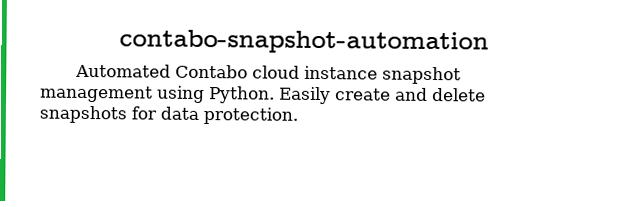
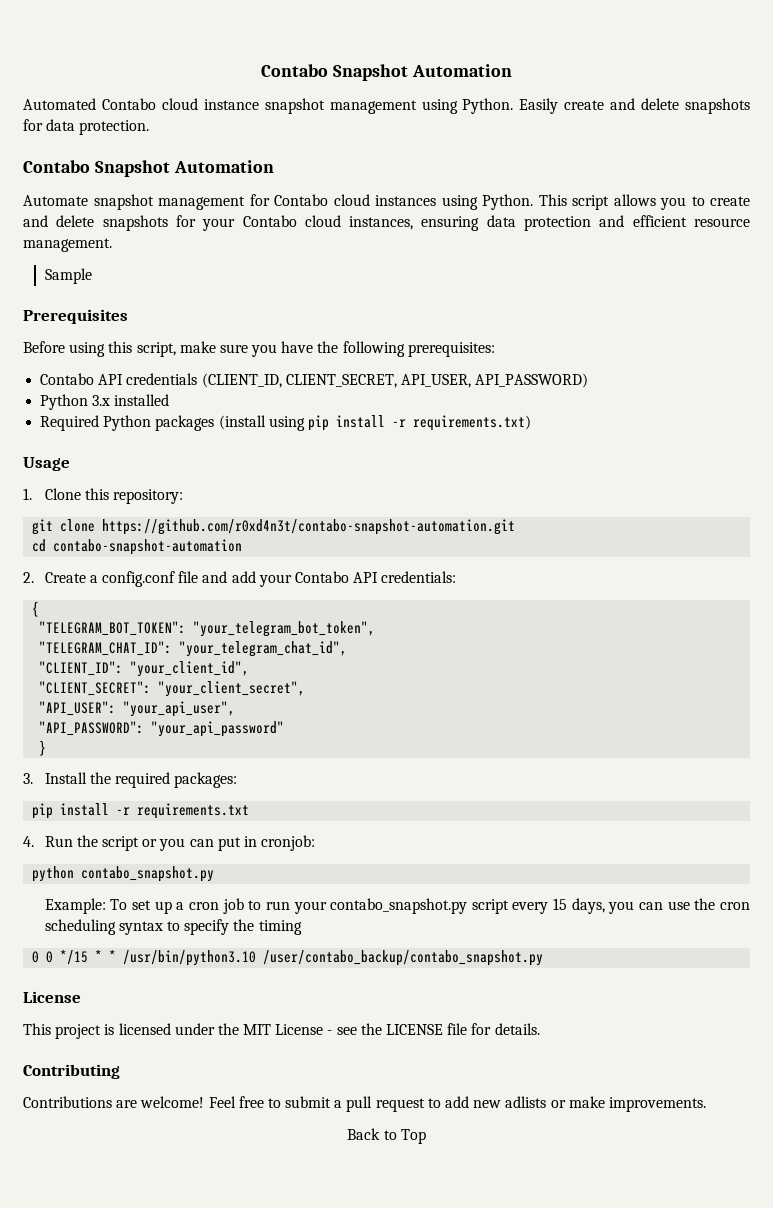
[118,29,489,55] contabo-snapshot-automation -> [261,64,512,81] Contabo Snapshot Automation
(298, 116) none -> [23,160,274,177] [23,194,750,210] [23,215,750,231] [23,238,112,252] [44,268,92,284] [23,309,128,324] [23,341,495,357] [40,373,589,388] [40,394,170,410] [40,415,531,431] [23,457,70,471] [23,488,184,504] [32,519,516,535] [32,539,243,555] [23,571,457,587] [32,601,40,617] [39,621,376,637] [39,641,348,657] [39,661,250,677] [39,681,306,697] [39,701,236,717] [39,721,285,737] [39,740,47,756] [23,772,238,788] [32,803,250,819] [23,835,316,851] [32,866,215,882] [44,898,751,914] [44,919,302,935] [32,950,544,966] [23,991,81,1003] [23,1023,540,1039] [23,1064,120,1079] [23,1096,706,1112] [347,1128,426,1144] // Contabo Snapshot Automation // Automate snapshot management for Contabo cloud instances using Python. This script allows you to create and delete snapshots for your Contabo cloud instances, ensuring data protection and efficient resource management. // Sample // Prerequisites // Before using this script, make sure you have the following prerequisites: // Contabo API credentials (CLIENT_ID, CLIENT_SECRET, API_USER, API_PASSWORD) // Python 3.x installed // Required Python packages (install using pip install -r requirements.txt) // Usage // 1. Clone this repository: // git clone https://github.com/r0xd4n3t/contabo-snapshot-automation.git // cd contabo-snapshot-automation // 2. Create a config.conf file and add your Contabo API credentials: // { // "TELEGRAM_BOT_TOKEN": "your_telegram_bot_token", // "TELEGRAM_CHAT_ID": "your_telegram_chat_id", // "CLIENT_ID": "your_client_id", // "CLIENT_SECRET": "your_client_secret", // "API_USER": "your_api_user", // "API_PASSWORD": "your_api_password" // } // 3. Install the required packages: // pip install -r requirements.txt // 4. Run the script or you can put in cronjob: // python contabo_snapshot.py // Example: To set up a cron job to run your contabo_snapshot.py script every 15 days, you can use the cron scheduling syntax to specify the timing // 0 0 */15 * * /usr/bin/python3.10 /user/contabo_backup/contabo_snapshot.py // License // This project is licensed under the MIT License - see the LICENSE file for details. // Contributing // Contributions are welcome! Feel free to submit a pull request to add new adlists or make improvements. // Back to Top

